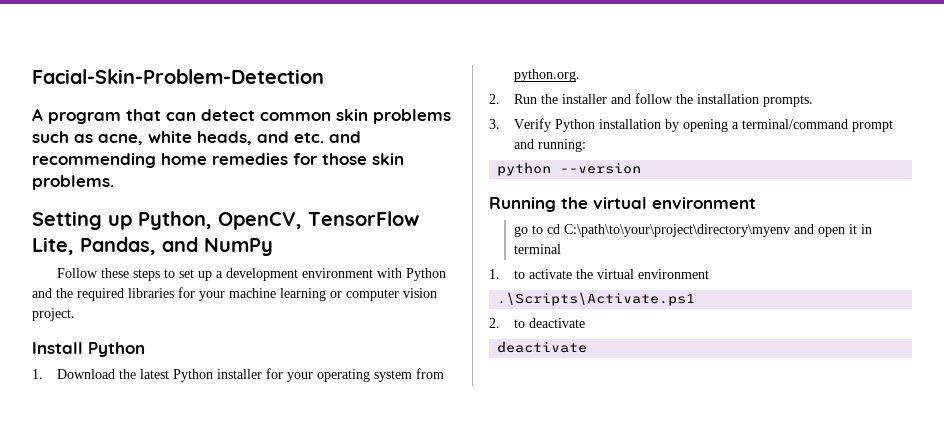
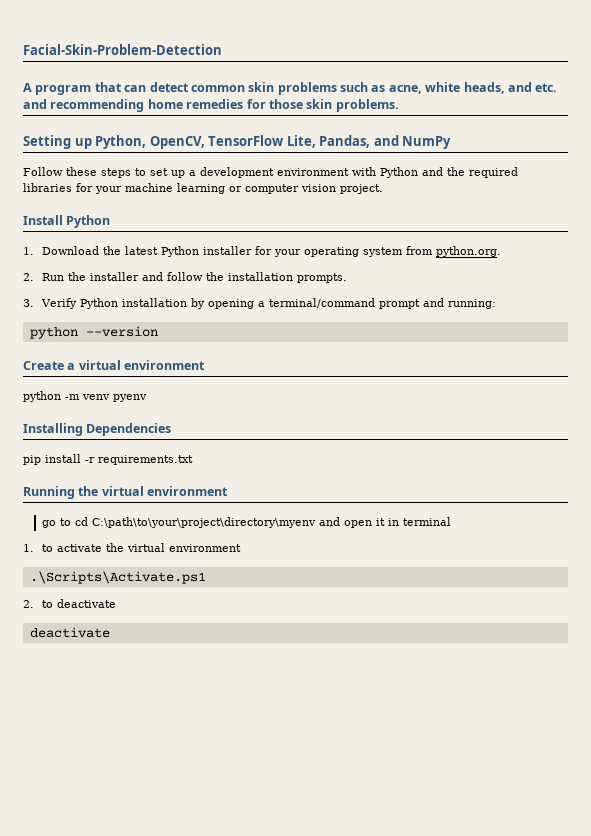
(642, 168) none -> [23,360,206,370] [23,391,147,402] [23,423,172,436] [23,454,193,465] // Create a virtual environment // python -m venv pyenv // Installing Dependencies // pip install -r requirements.txt

